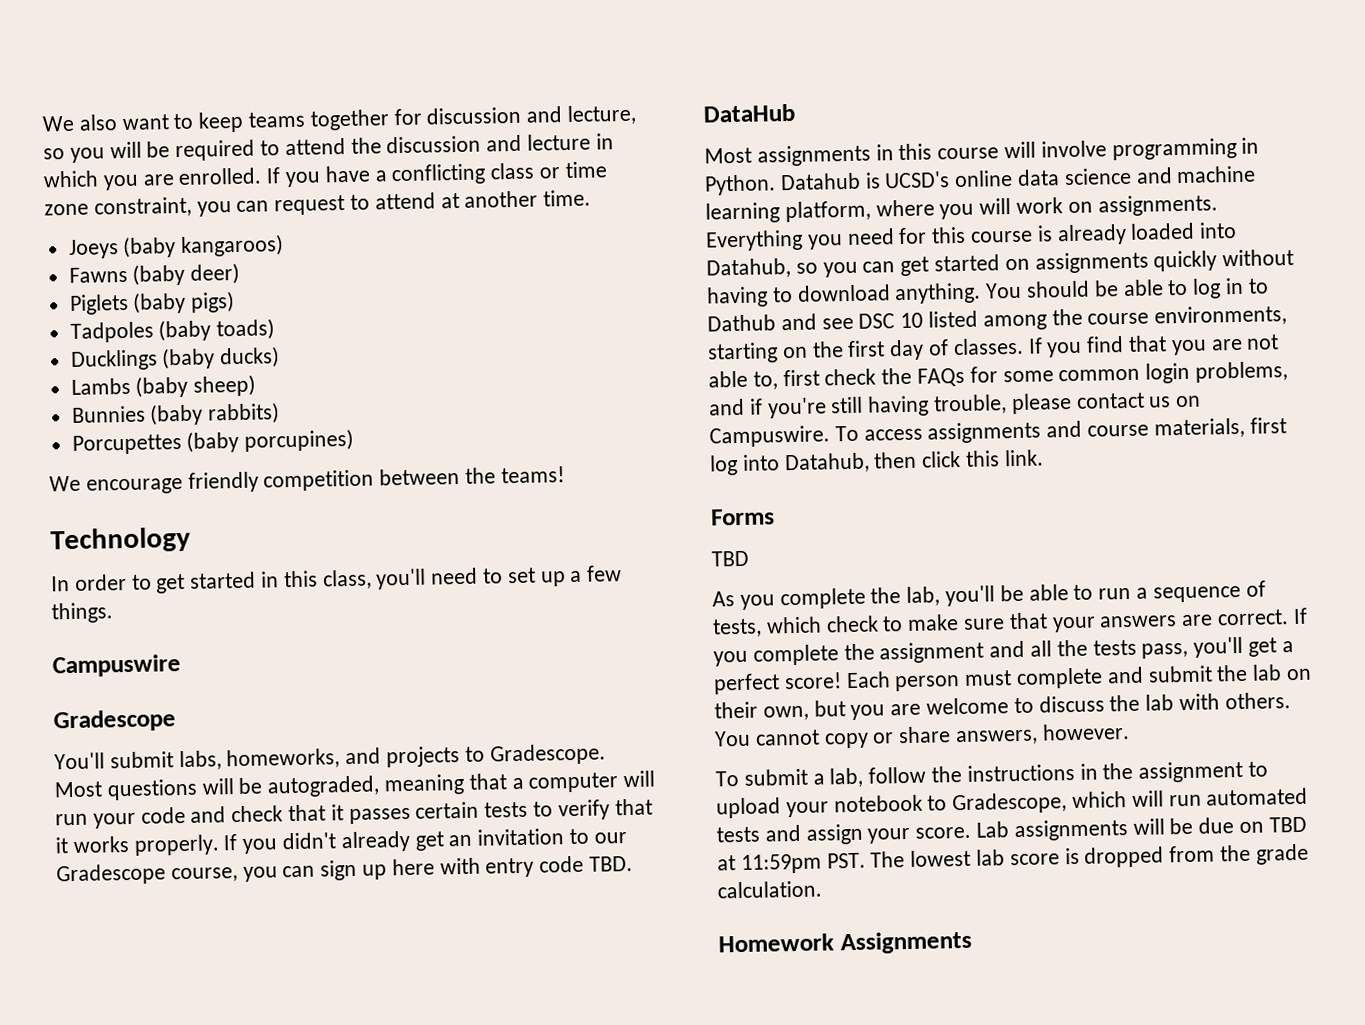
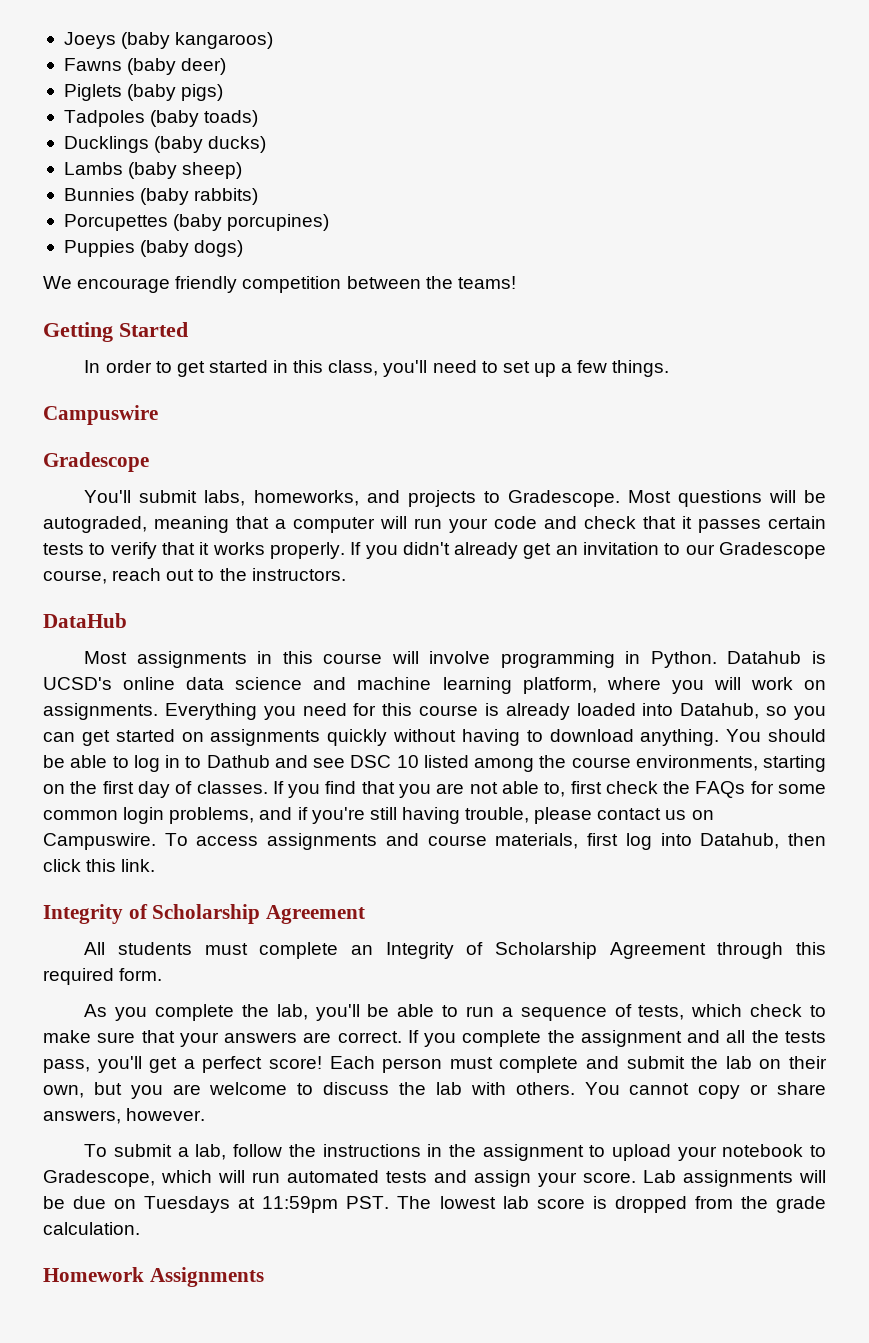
[42,104,638,133] [43,133,614,163] [43,161,607,191] [44,189,592,218] We also want to keep teams together for discussion and lecture, so you will be required to attend the discussion and lecture in which you are enrolled. If you have a conflicting class or time zone constraint, you can request to attend at another time. // -> (63, 40) none
(355, 440) none -> [63,240,244,257] // Puppies (baby dogs)
[50,526,191,554] Technology -> [43,322,188,342] Getting Started
[242,855,634,882] you can sign up here with entry code TBD. -> [112,568,346,581] reach out to the instructors.
[710,508,775,526] [711,550,749,567] Forms // TBD -> [43,904,366,924] [84,942,826,959] [43,968,163,985] Integrity of Scholarship Agreement // All students must complete an Integrity of Scholarship Agreement through this required form.
[1268,816,1307,833] TBD -> [144,1196,231,1213] Tuesdays

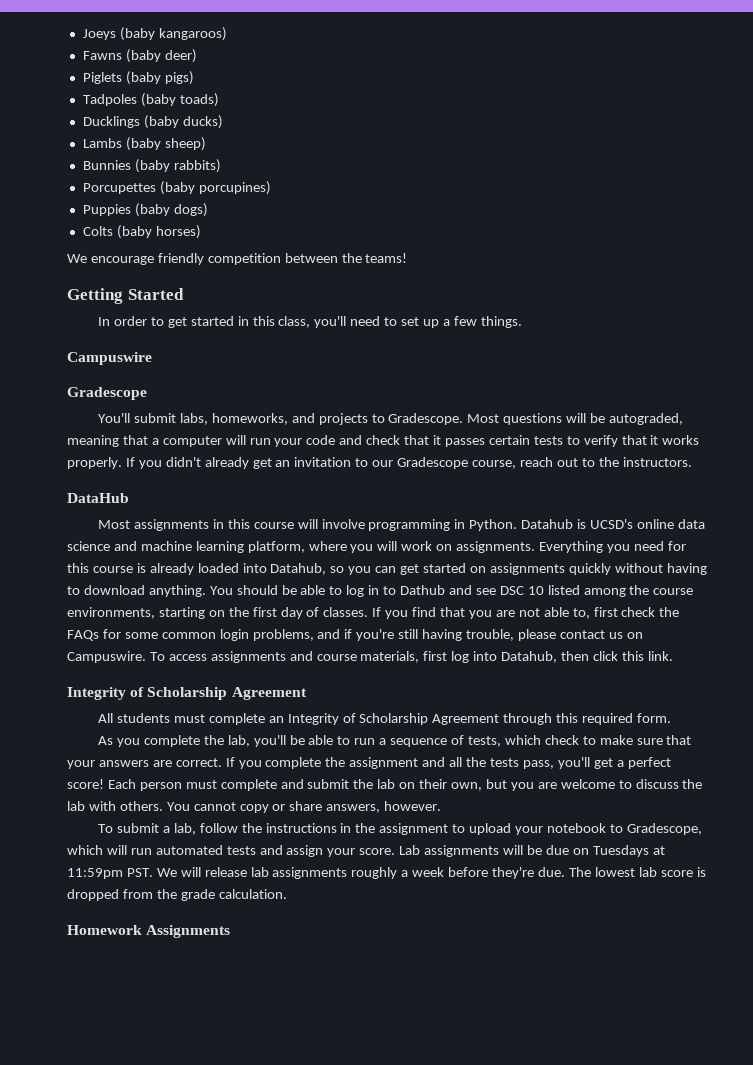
(244, 248) none -> [82,225,201,239] // Colts (baby horses)
(390, 1202) none -> [156,867,565,879] We will release lab assignments roughly a week before they're due.

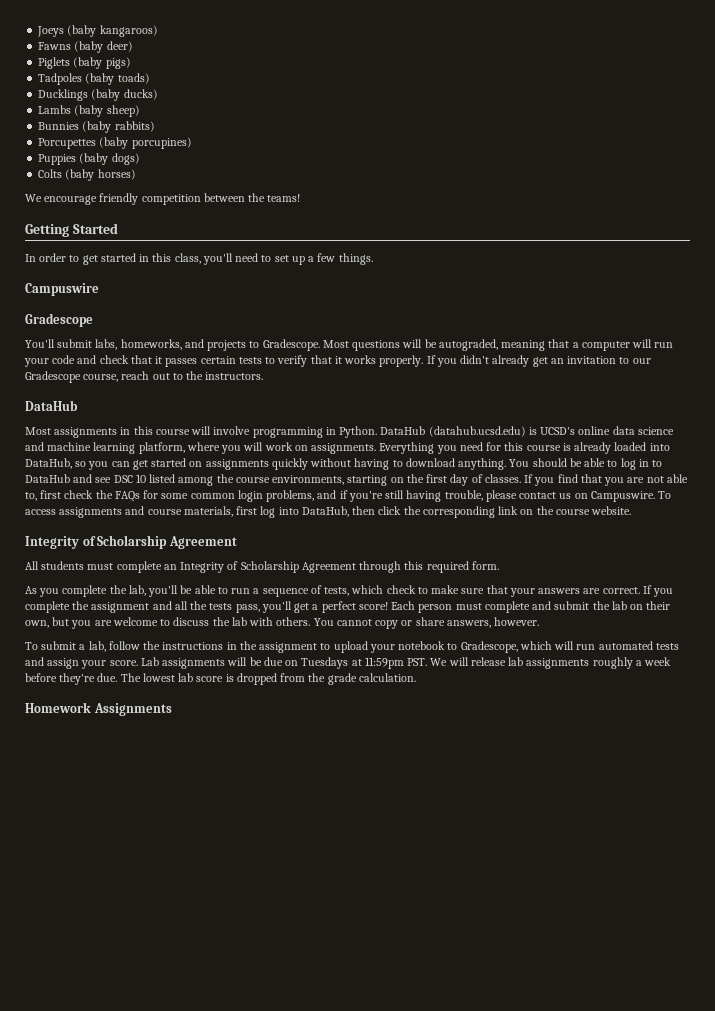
[521,519,574,529] Datahub -> [380,426,526,437] DataHub (datahub.ucsd.edu)
[270,563,327,575] Datahub, -> [25,458,72,469] DataHub,
[400,585,446,595] Dathub -> [25,474,70,483] DataHub
[501,651,558,663] Datahub, -> [301,506,349,517] DataHub,
[621,651,673,661] this link. -> [403,506,632,518] the corresponding link on the course website.

